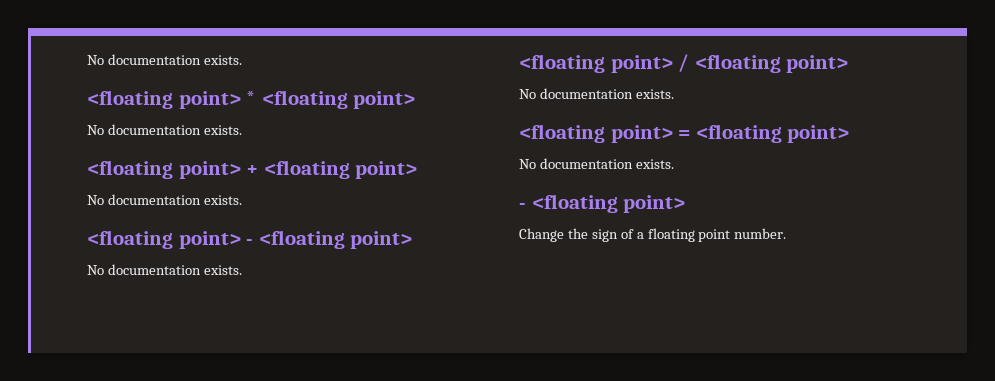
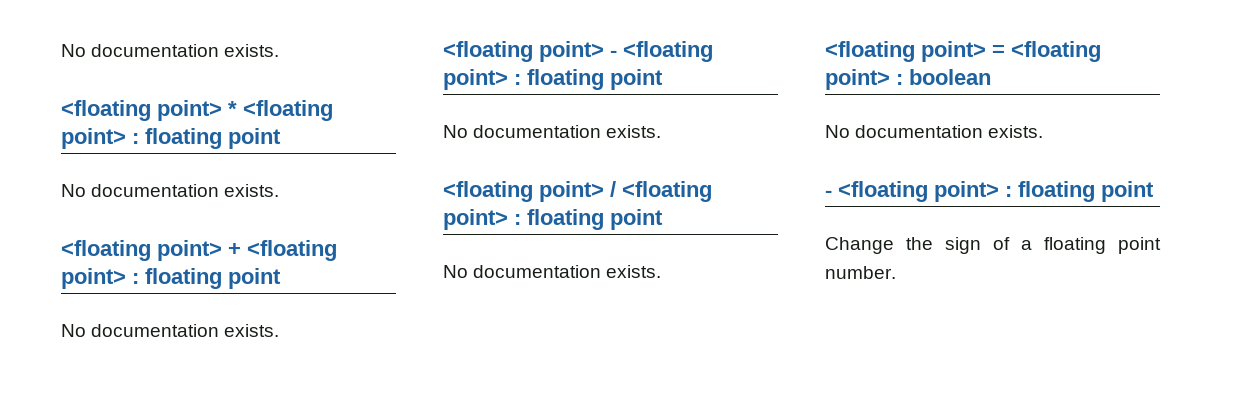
(416, 100) none -> [132,128,281,149] : floating point
(418, 170) none -> [132,268,281,289] : floating point
(413, 240) none -> [514,69,663,90] : floating point
(849, 64) none -> [514,209,663,230] : floating point
(850, 134) none -> [896,69,991,85] : boolean
(686, 204) none -> [1005,181,1154,202] : floating point

